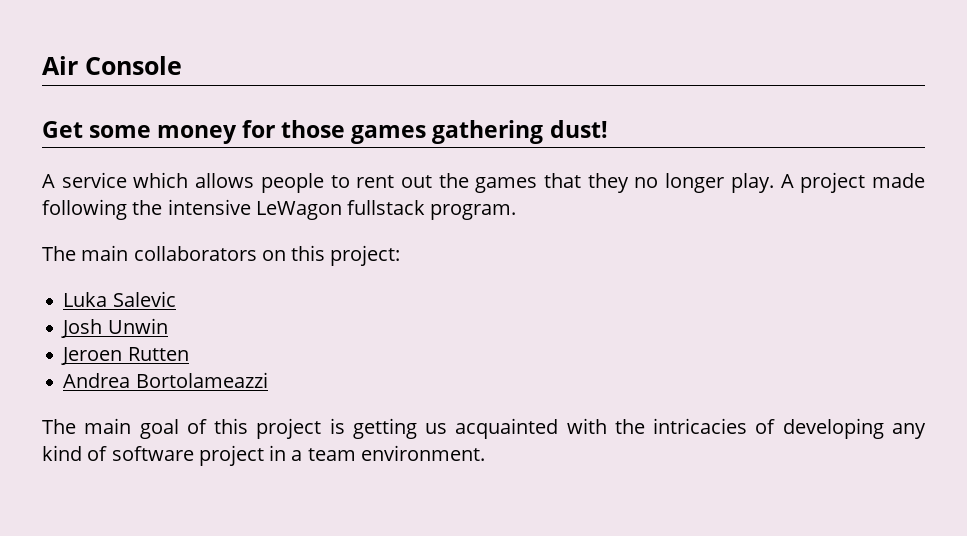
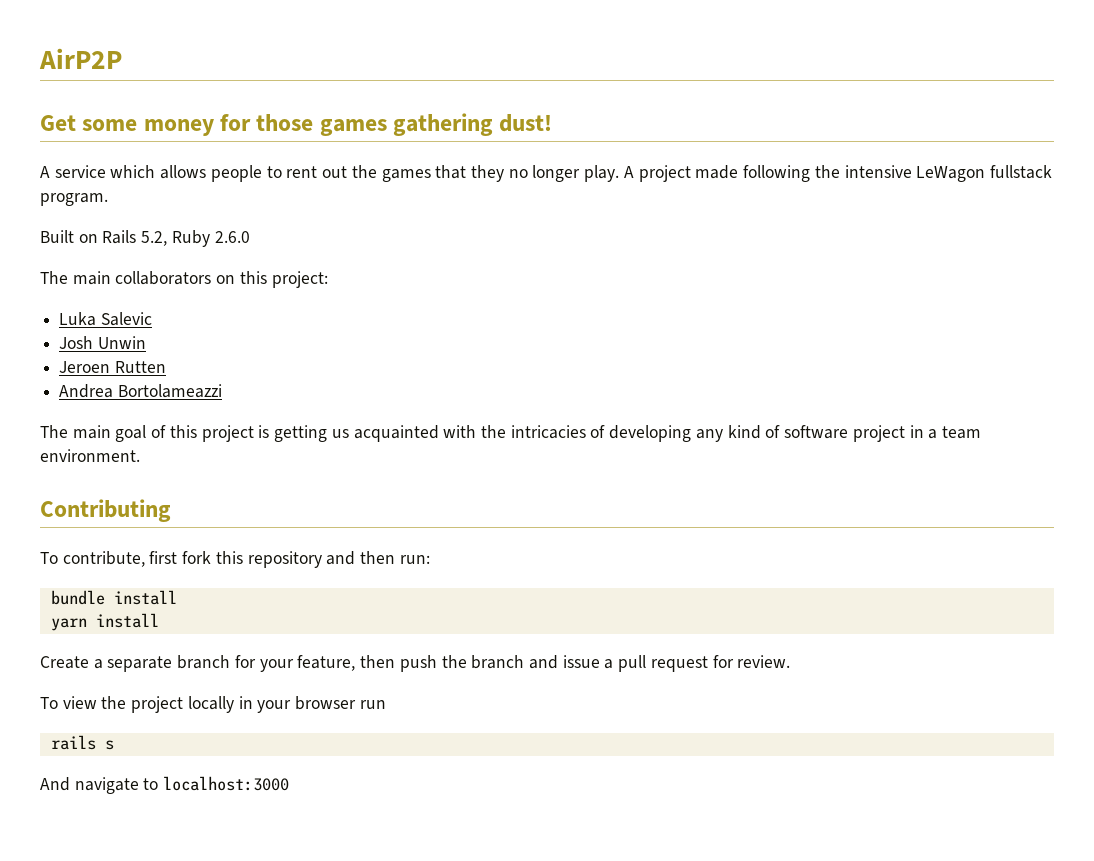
[42,56,182,75] Air Console -> [39,48,122,69] AirP2P
(517, 212) none -> [40,230,250,247] // Built on Rails 5.2, Ruby 2.6.0
(485, 453) none -> [40,499,171,522] [40,551,430,568] [50,590,177,605] [50,613,159,631] [40,655,791,672] [40,696,386,713] [50,735,114,750] [40,776,290,794] // Contributing // To contribute, first fork this repository and then run: // bundle install // yarn install // Create a separate branch for your feature, then push the branch and issue a pull request for review. // To view the project locally in your browser run // rails s // And navigate to localhost:3000

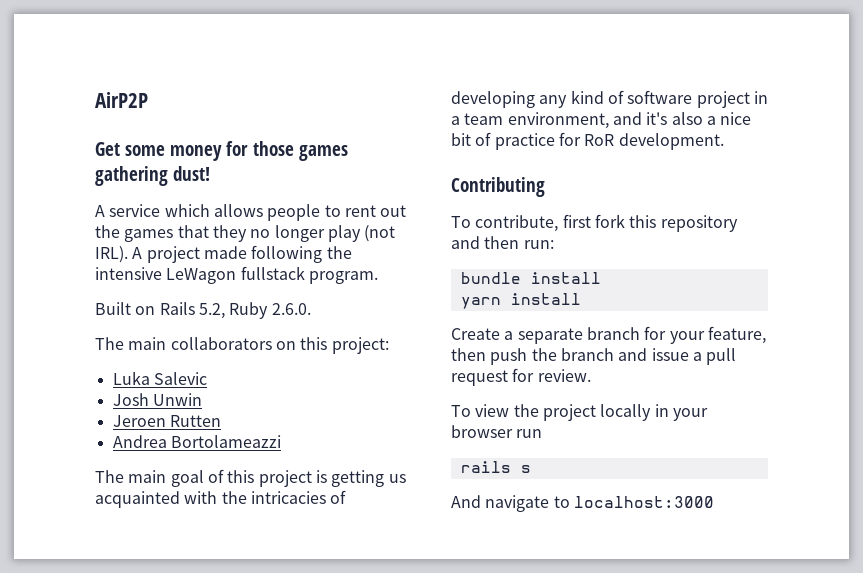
[584,165,620,182] play. -> [327,225,396,242] [95,246,128,263] play (not IRL).
[214,231,250,243] 2.6.0 -> [271,303,311,315] 2.6.0.
[40,449,140,462] environment. -> [507,112,752,129] [451,132,724,150] environment, and it's also a nice bit of practice for RoR development.

